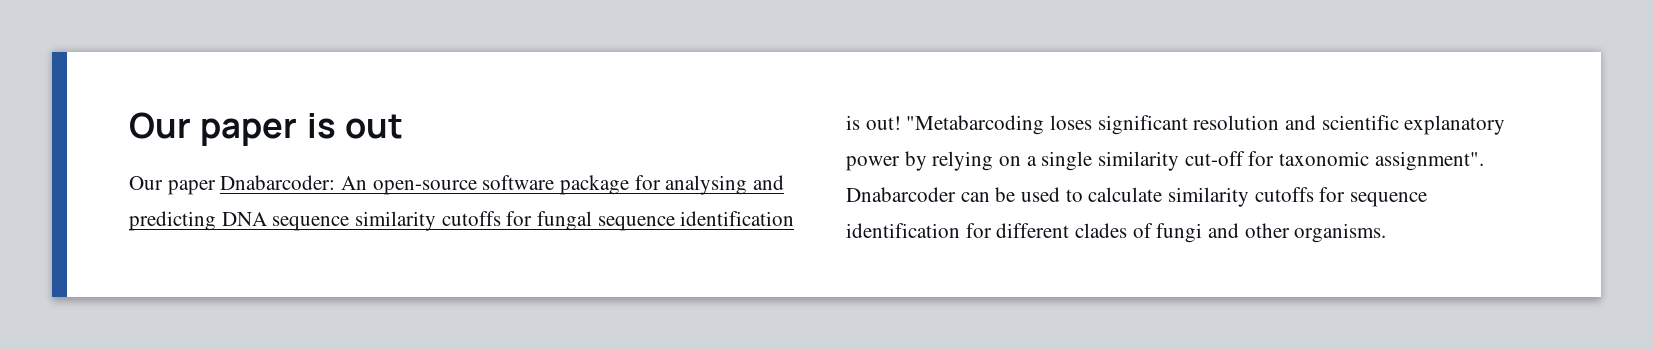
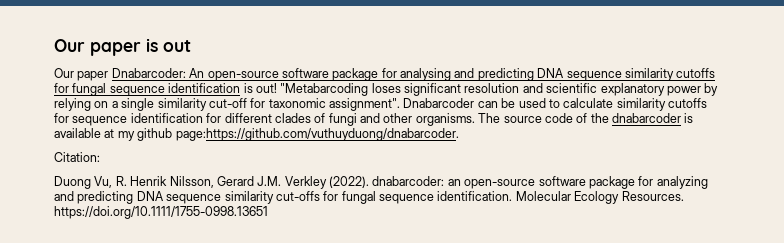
(1387, 233) none -> [478,113,694,123] [54,128,459,141] [54,152,100,162] [54,176,708,189] [54,191,684,204] [54,206,268,219] The source code of the dnabarcoder is available at my github page:https://github.com/vuthuyduong/dnabarcoder. // Citation: // Duong Vu, R. Henrik Nilsson, Gerard J.M. Verkley (2022). dnabarcoder: an open-source software package for analyzing and predicting DNA sequence similarity cut-offs for fungal sequence identification. Molecular Ecology Resources. https://doi.org/10.1111/1755-0998.13651

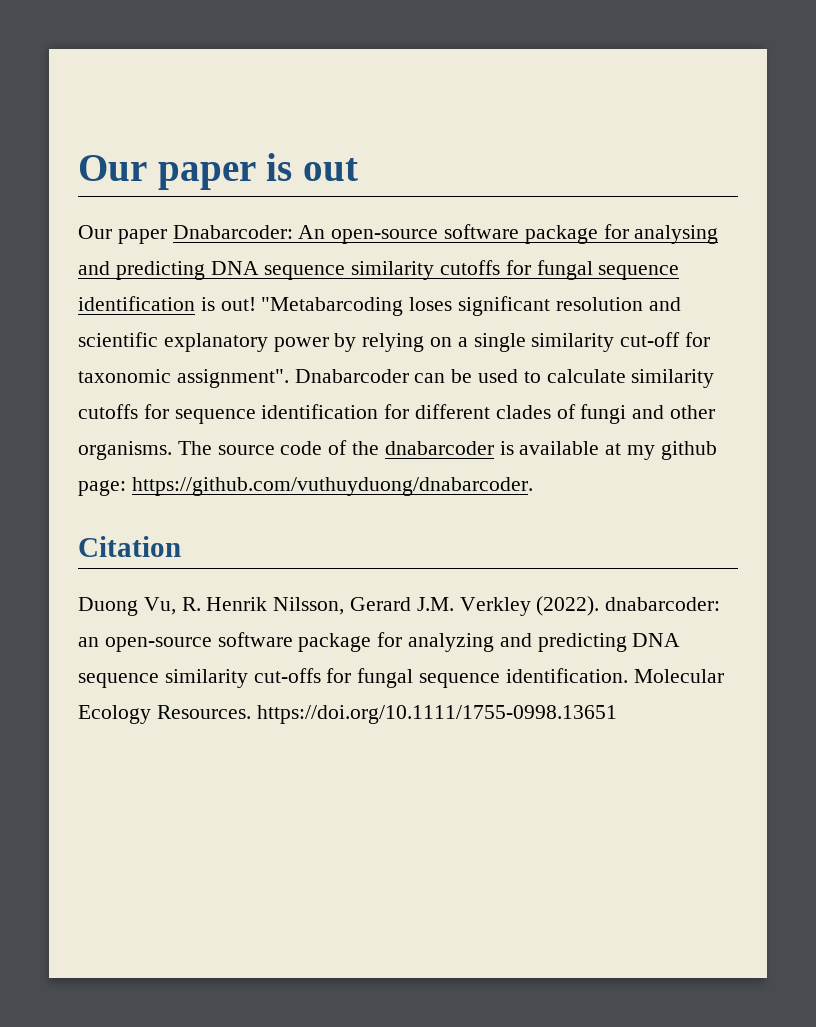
[175,128,459,141] [54,152,100,162] page:https://github.com/vuthuyduong/dnabarcoder. // Citation: -> [78,477,533,496] [78,536,181,557] page: https://github.com/vuthuyduong/dnabarcoder. // Citation

